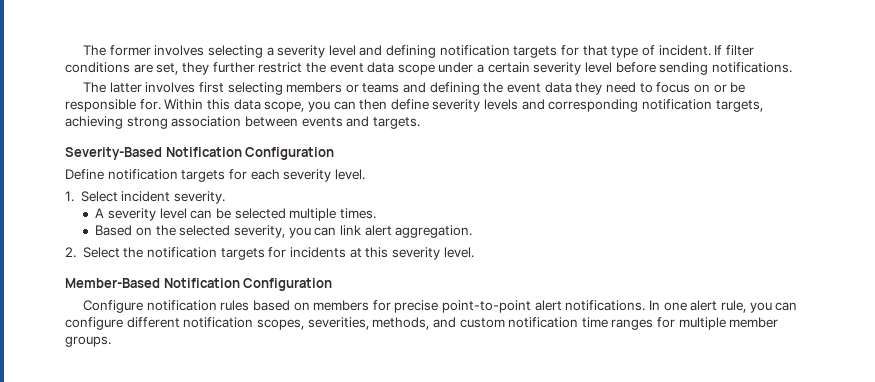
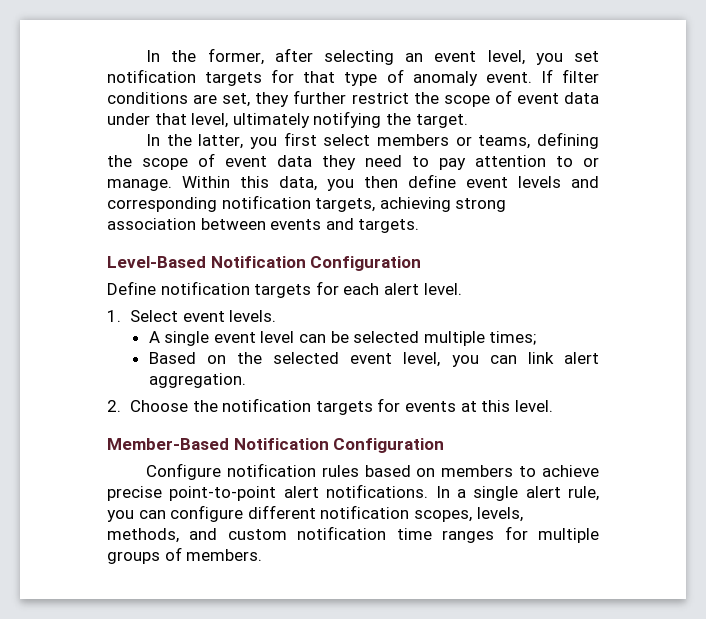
[82,45,437,58] The former involves selecting a severity level and defining -> [146,48,599,65] In the former, after selecting an event level, you set
[658,45,711,56] incident. -> [412,71,532,86] anomaly event.
[329,62,792,75] [82,82,504,95] event data scope under a certain severity level before sending notifications. // The latter involves first selecting members or teams and defining the -> [443,90,600,107] [107,111,468,128] [146,132,600,149] [107,153,215,170] scope of event data under that level, ultimately notifying the target. // In the latter, you first select members or teams, defining the scope of
[656,82,746,93] [65,99,356,112] focus on or be responsible for. Within this data scope, you can -> [439,155,599,170] [107,176,354,191] pay attention to or manage. Within this data, you
[432,99,481,112] severity -> [466,177,508,188] event
[65,147,162,160] Severity-Based -> [107,256,206,268] Level-Based
[283,169,332,182] severity -> [383,283,419,295] alert
[121,191,226,204] incident severity. -> [182,310,277,322] event levels.
[108,208,157,221] severity -> [164,331,256,346] single event
[339,208,376,219] times. -> [489,331,537,345] times;
[233,225,285,238] severity, -> [350,352,441,367] event level,
[82,247,120,258] Select -> [129,400,188,412] Choose
[289,247,346,258] incidents -> [404,401,456,412] events
[391,247,440,260] severity -> (511, 406) none
[372,300,391,311] for -> [519,465,599,477] to achieve
[663,302,687,311] one -> [456,486,519,501] a single
[307,317,369,330] severities, -> [476,507,523,522] levels,
[729,317,779,328] [65,336,111,347] member groups. -> [107,547,263,564] groups of members.

